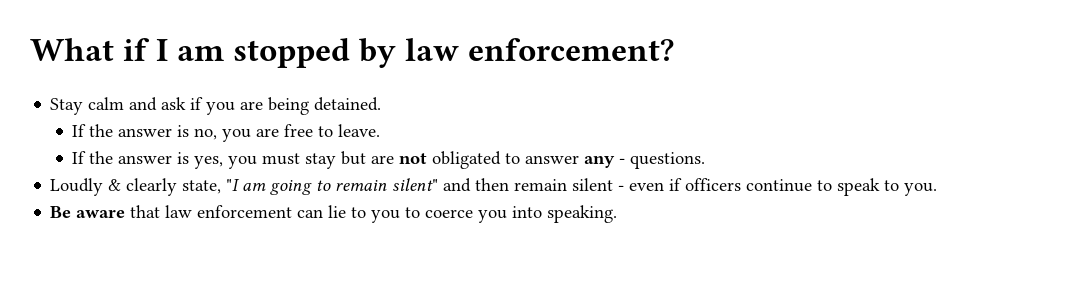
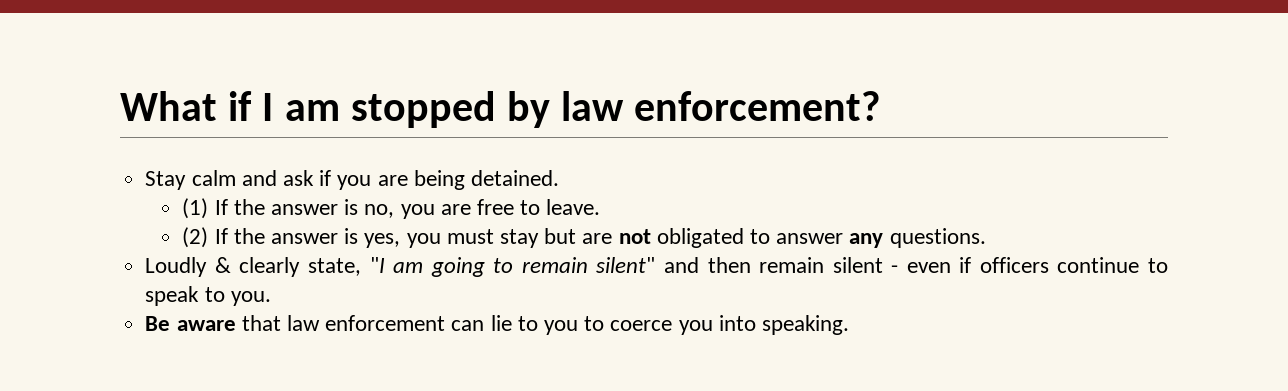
(382, 104) none -> [182,198,209,219] (1)
(381, 130) none -> [182,227,209,248] (2)
[619,158,626,164] - -> (884, 240) none

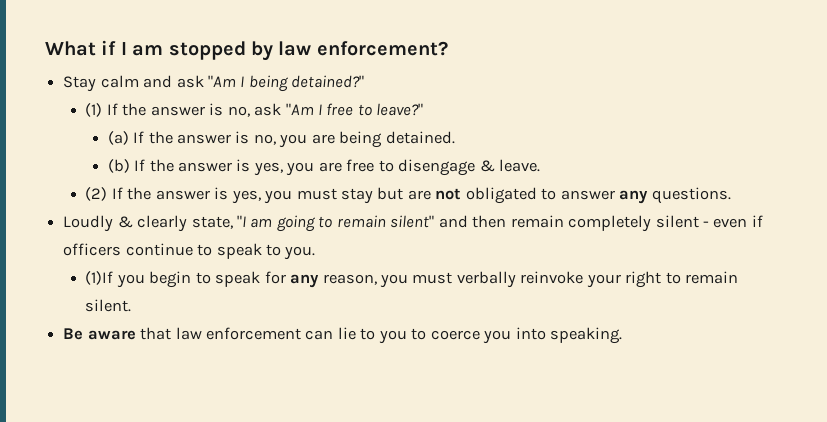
[319,170,559,190] if you are being detained. -> [207,75,365,92] "Am I being detained?"
(395, 211) none -> [254,103,424,116] [107,131,455,148] [107,159,283,176] ask "Am I free to leave?" // (a) If the answer is no, you are being detained. // (b) If the answer is yes,
(541, 207) none -> [398,159,495,176] disengage &
(825, 265) none -> [568,215,652,232] completely
(271, 298) none -> [85,271,739,288] [85,299,132,312] // (1)If you begin to speak for any reason, you must verbally reinvoke your right to remain silent.

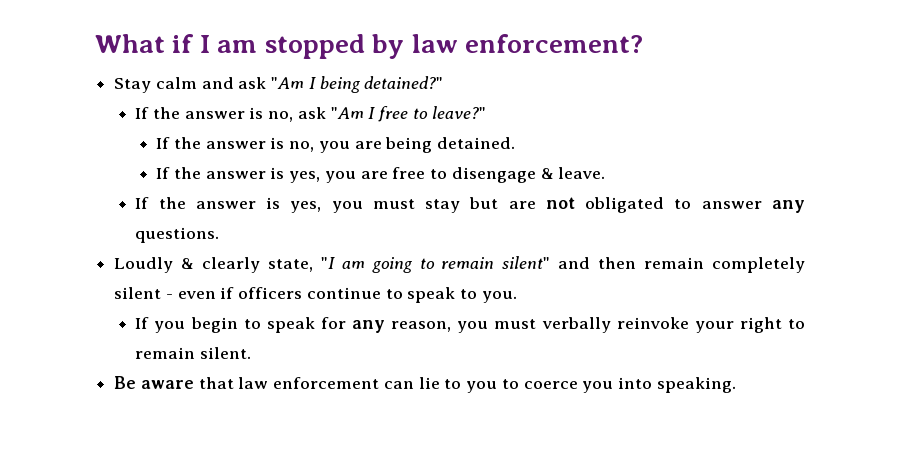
[85,103,103,117] (1) -> (444, 82) none
[107,131,129,145] (a) -> (486, 112) none
[107,159,130,173] (b) -> (516, 143) none
[85,187,108,201] (2) -> (606, 173) none
[85,271,114,285] (1)If -> [135,317,150,329] If

